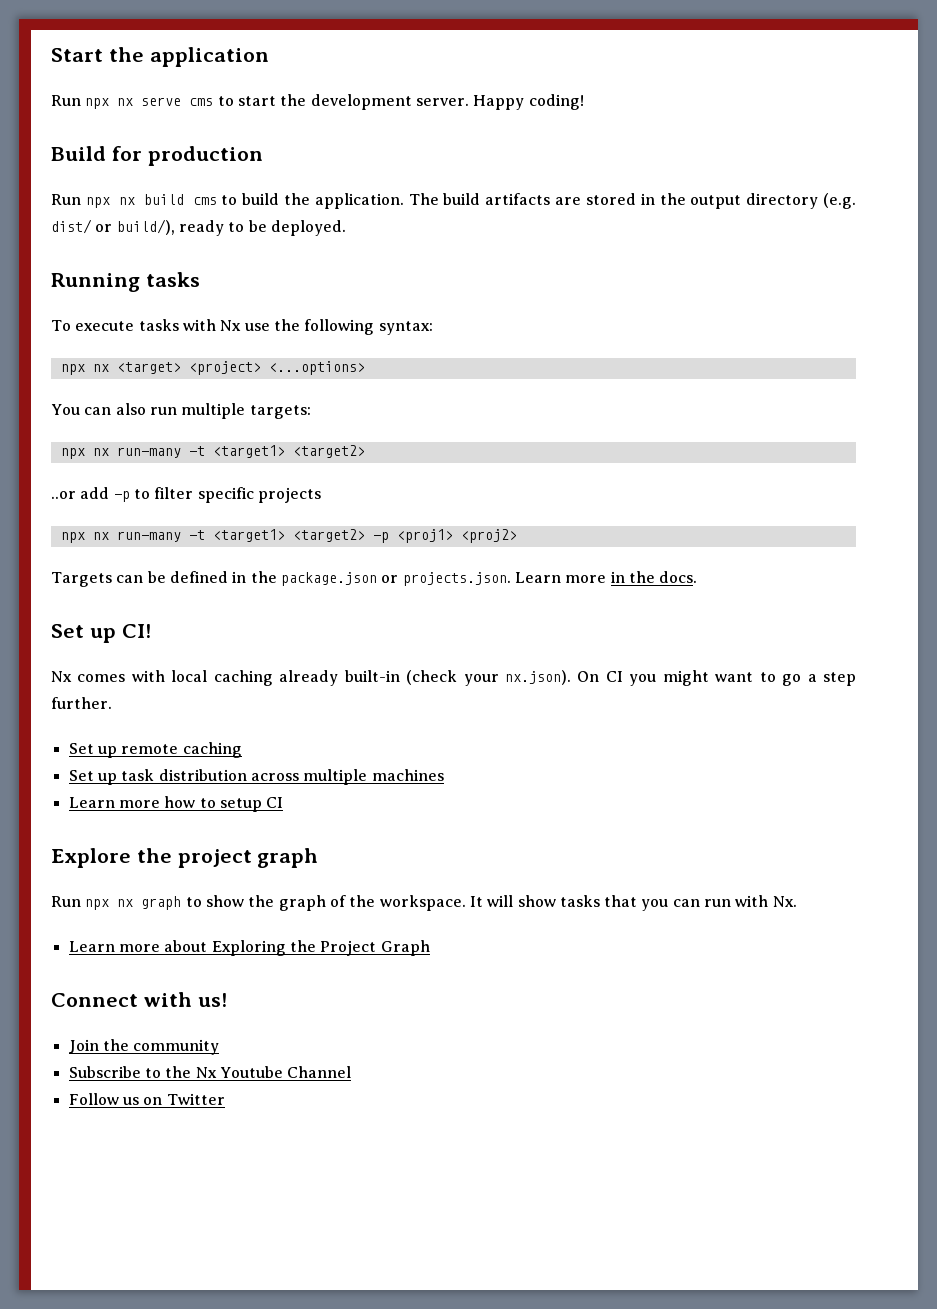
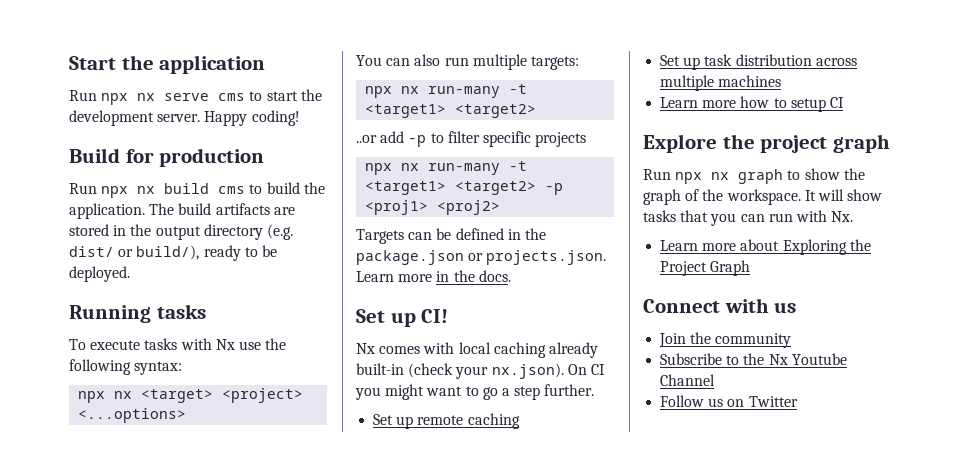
[197,993,227,1007] us! -> [774,302,797,313] us

